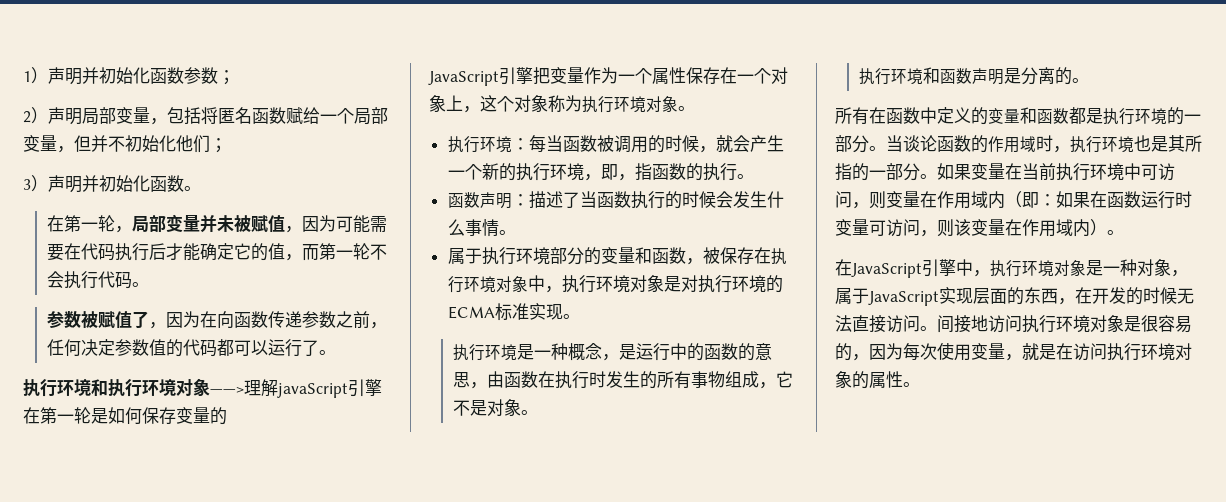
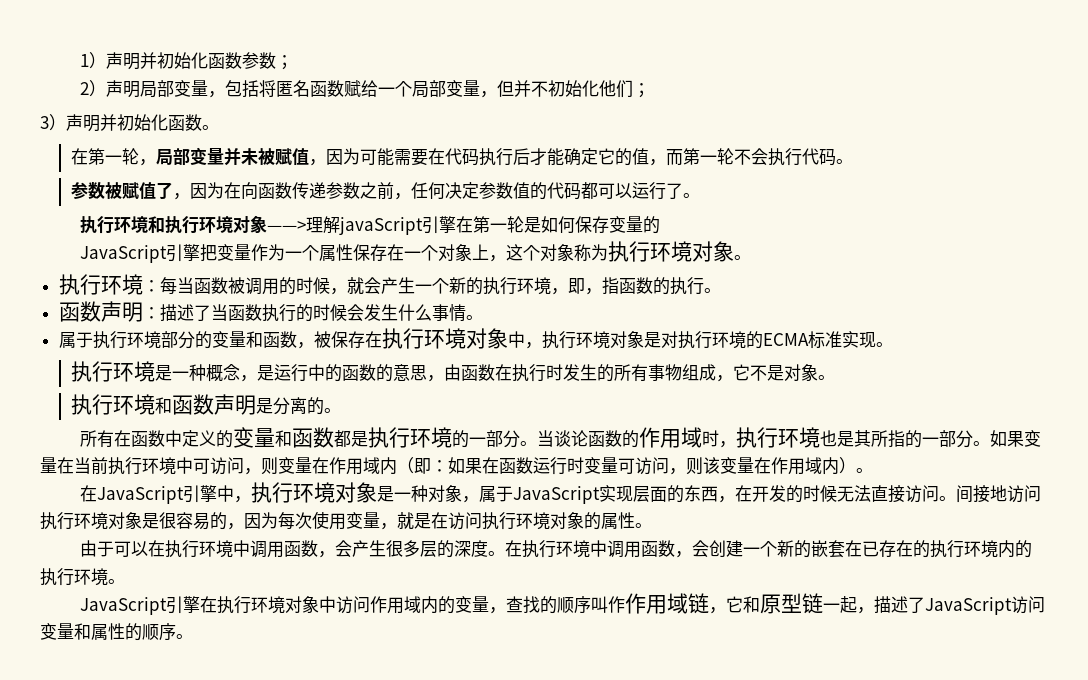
(920, 384) none -> [79,540,1032,558] [40,568,125,586] [79,593,1045,615] [40,623,193,641] // 由于可以在执行环境中调用函数，会产生很多层的深度。在执行环境中调用函数，会创建一个新的嵌套在已存在的执行环境内的执行环境。 // JavaScript引擎在执行环境对象中访问作用域内的变量，查找的顺序叫作作用域链，它和原型链一起，描述了JavaScript访问变量和属性的顺序。

